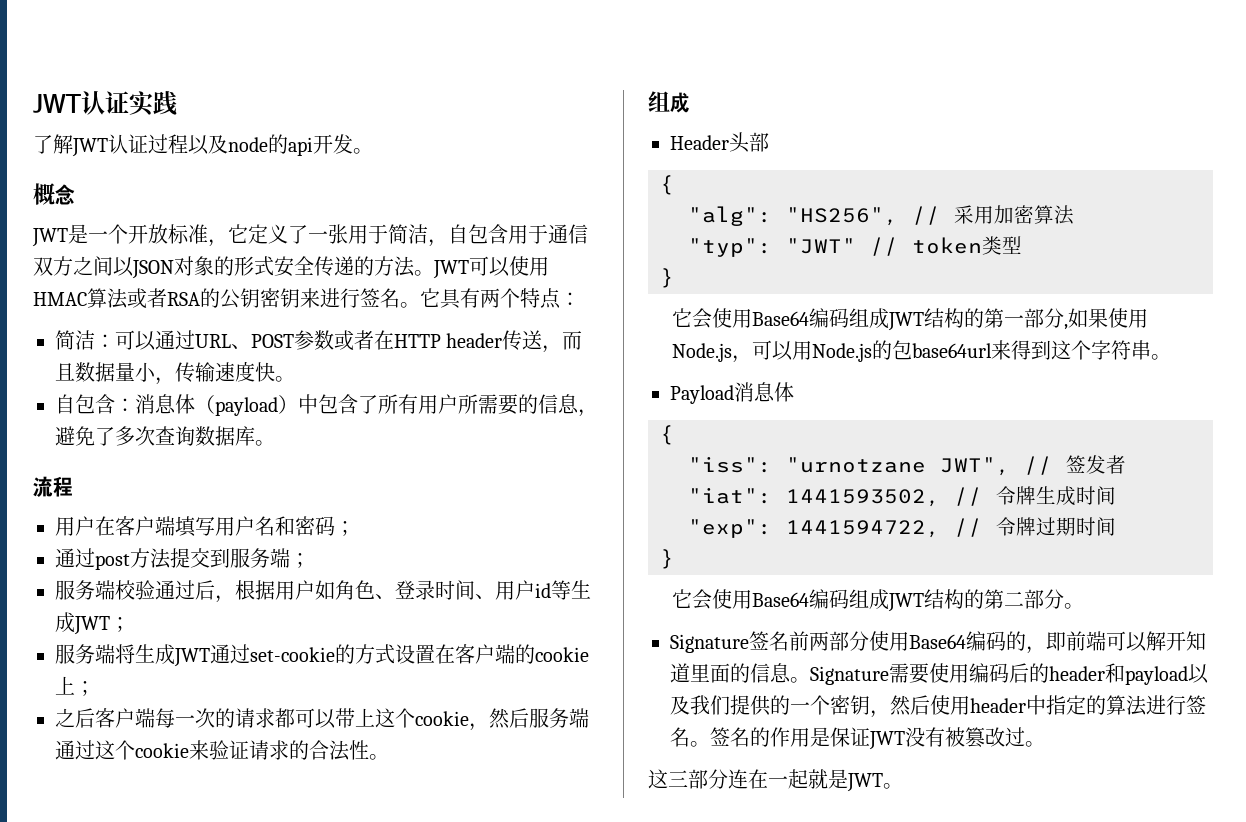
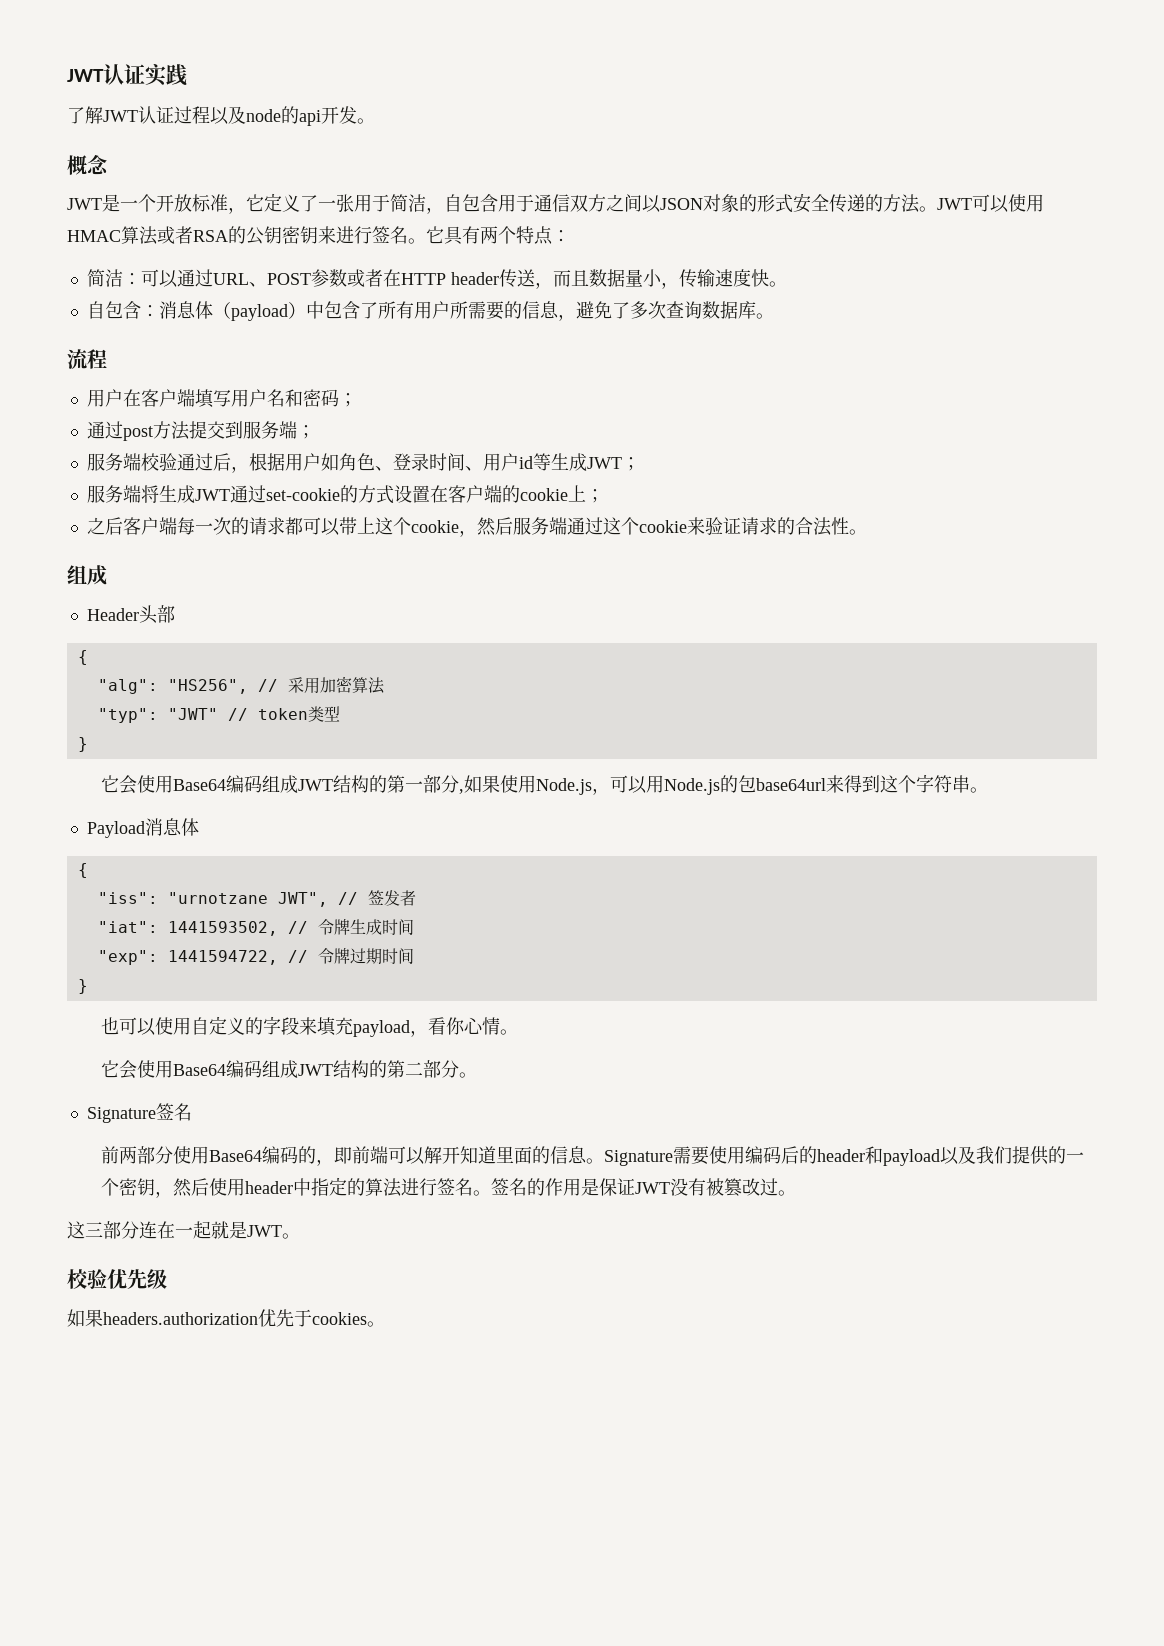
(674, 559) none -> [100,1016,518,1037] // 也可以使用自定义的字段来填充payload，看你心情。
(789, 641) none -> (192, 1112) //
(903, 786) none -> [67,1269,167,1289] [67,1309,385,1327] // 校验优先级 // 如果headers.authorization优先于cookies。

